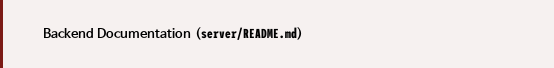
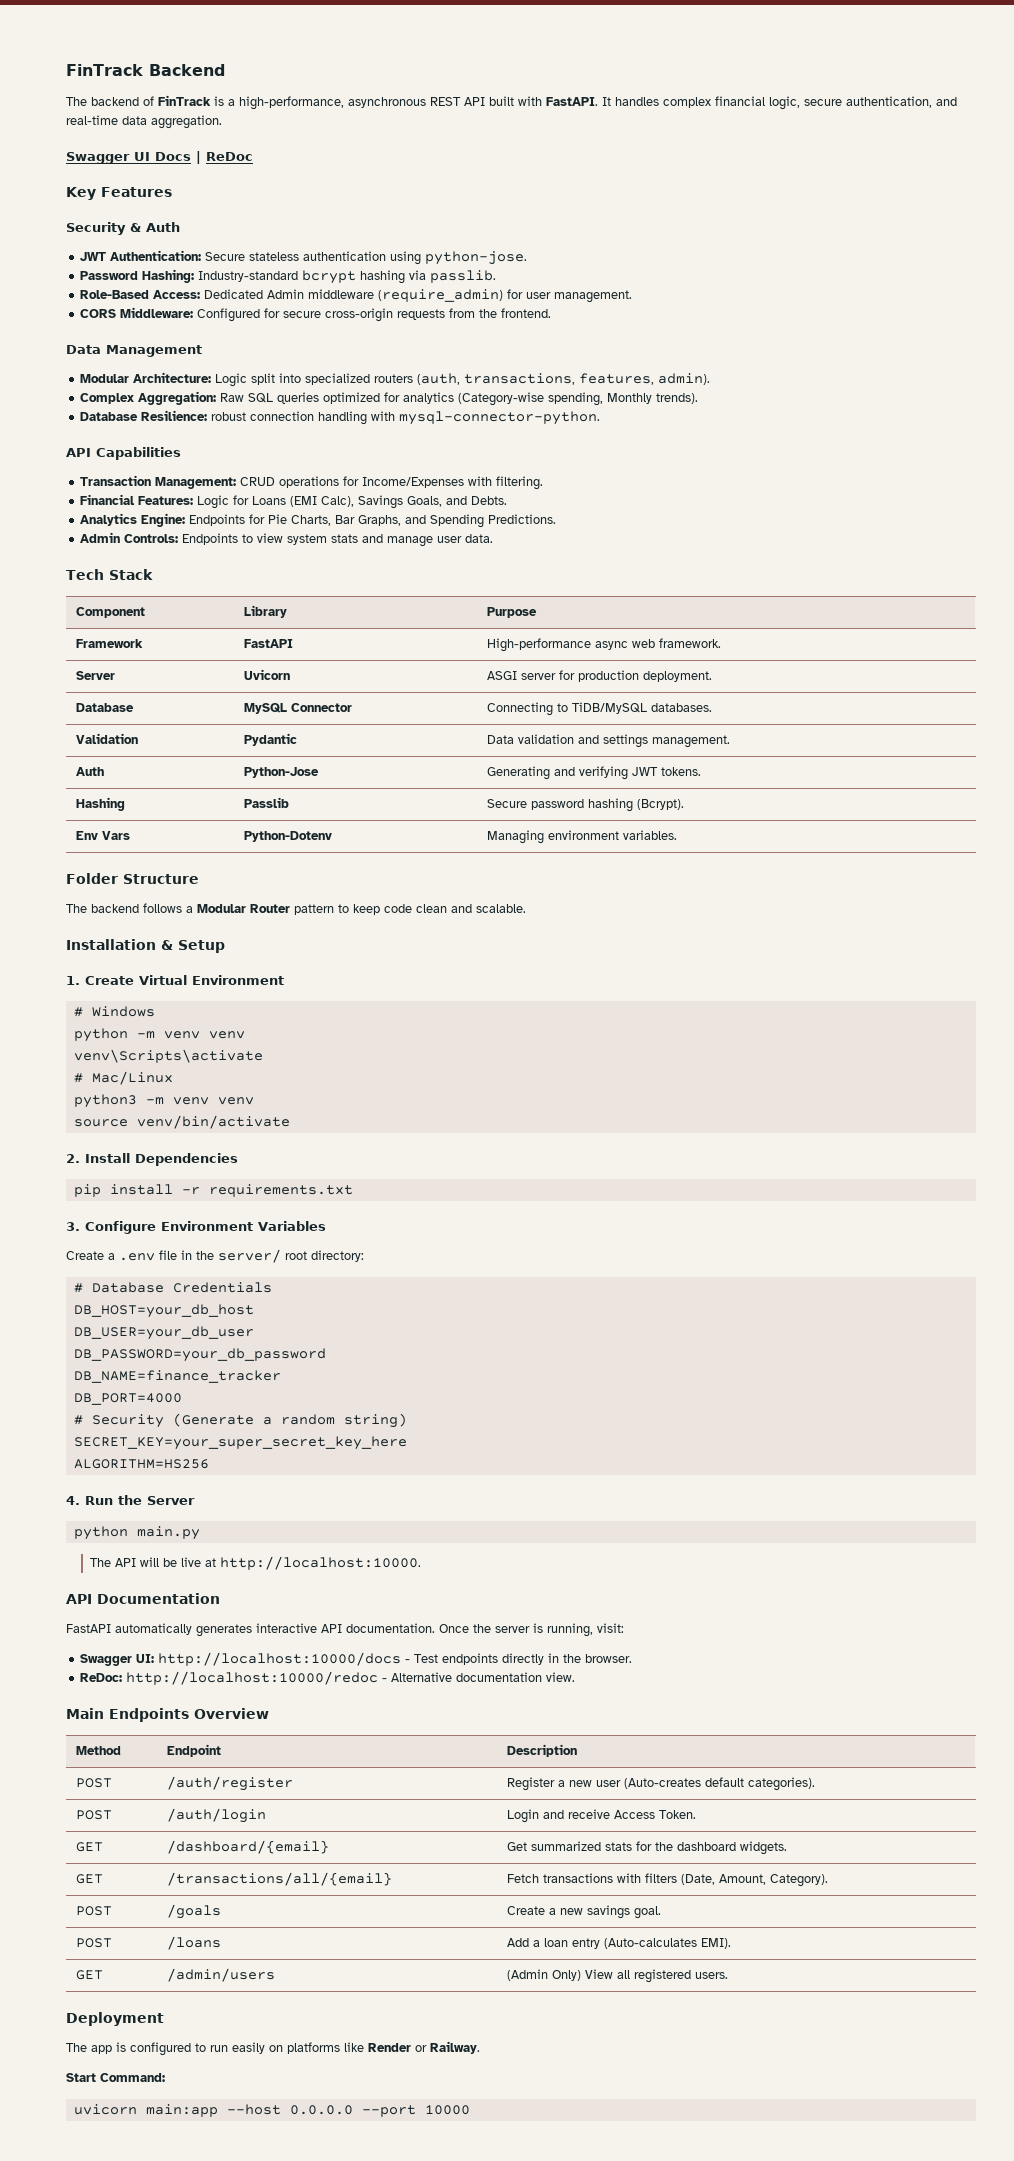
(43, 33) none -> [66,64,143,76] FinTrack
[97,27,303,40] Documentation (server/README.md) -> [66,95,957,110] [66,115,222,129] [66,151,253,164] [66,187,172,200] [66,222,180,235] [80,250,528,265] [80,269,497,284] [80,289,633,303] [80,307,552,322] [66,345,202,357] [80,372,711,387] [80,391,699,406] [80,410,601,425] [66,447,181,460] [80,475,544,490] [80,494,508,509] [80,513,557,528] [80,532,494,547] [66,569,153,580] [76,607,146,618] [244,605,288,618] [487,607,538,618] [76,639,144,648] [244,639,294,648] [487,638,722,652] [76,671,116,680] [244,669,291,680] [487,670,713,682] [76,703,135,712] [244,703,353,714] [487,702,713,716] [76,733,139,744] [244,733,298,746] [487,734,731,748] [76,767,105,776] [244,767,320,778] [487,766,702,780] [76,797,126,811] [244,797,290,808] [487,798,685,812] [76,831,131,840] [244,831,333,842] [487,830,678,844] [66,873,199,884] [66,903,526,915] [66,939,225,953] [66,975,284,985] [73,1006,155,1017] [73,1028,245,1042] [73,1049,263,1063] [73,1071,173,1085] [73,1094,254,1108] [73,1115,290,1129] [66,1153,238,1166] [73,1184,353,1197] [66,1221,326,1234] [66,1249,364,1263] [73,1282,272,1293] [73,1304,254,1318] [73,1326,254,1340] [73,1348,326,1362] [73,1370,281,1383] [73,1393,182,1405] [73,1413,407,1428] [73,1436,407,1450] [73,1459,209,1469] [66,1495,195,1505] [73,1526,200,1540] [90,1556,422,1570] [66,1593,220,1604] [66,1623,624,1637] [80,1652,633,1666] [80,1671,576,1685] [66,1708,269,1722] [76,1746,122,1755] [167,1744,222,1757] [507,1744,578,1757] [76,1778,113,1788] [167,1776,294,1791] [507,1777,816,1791] [76,1810,113,1820] [167,1808,267,1823] [507,1809,697,1823] [76,1842,104,1852] [167,1840,330,1854] [507,1841,788,1855] [76,1874,104,1884] [167,1872,393,1886] [507,1873,829,1887] [76,1906,113,1916] [167,1904,222,1919] [507,1905,662,1919] [76,1938,113,1948] [167,1936,222,1950] [507,1938,732,1949] [76,1970,104,1980] [167,1968,276,1982] [507,1969,729,1983] [66,2012,164,2026] [66,2041,480,2056] [66,2073,165,2082] [73,2104,470,2117] // The backend of FinTrack is a high-performance, asynchronous REST API built with FastAPI. It handles complex financial logic, secure authentication, and real-time data aggregation. // Swagger UI Docs | ReDoc // Key Features // Security & Auth // JWT Authentication: Secure stateless authentication using python-jose. // Password Hashing: Industry-standard bcrypt hashing via passlib. // Role-Based Access: Dedicated Admin middleware (require_admin) for user management. // CORS Middleware: Configured for secure cross-origin requests from the frontend. // Data Management // Modular Architecture: Logic split into specialized routers (auth, transactions, features, admin). // Complex Aggregation: Raw SQL queries optimized for analytics (Category-wise spending, Monthly trends). // Database Resilience: robust connection handling with mysql-connector-python. // API Capabilities // Transaction Management: CRUD operations for Income/Expenses with filtering. // Financial Features: Logic for Loans (EMI Calc), Savings Goals, and Debts. // Analytics Engine: Endpoints for Pie Charts, Bar Graphs, and Spending Predictions. // Admin Controls: Endpoints to view system stats and manage user data. // Tech Stack // Component | Library | Purpose // Framework | FastAPI | High-performance async web framework. // Server | Uvicorn | ASGI server for production deployment. // Database | MySQL Connector | Connecting to TiDB/MySQL databases. // Validation | Pydantic | Data validation and settings management. // Auth | Python-Jose | Generating and verifying JWT tokens. // Hashing | Passlib | Secure password hashing (Bcrypt). // Env Vars | Python-Dotenv | Managing environment variables. // Folder Structure // The backend follows a Modular Router pattern to keep code clean and scalable. // Installation & Setup // 1. Create Virtual Environment // # Windows // python -m venv venv // venv\Scripts\activate // # Mac/Linux // python3 -m venv venv // source venv/bin/activate // 2. Install Dependencies // pip install -r requirements.txt // 3. Configure Environment Variables // Create a .env file in the server/ root directory: // # Database Credentials // DB_HOST=your_db_host // DB_USER=your_db_user // DB_PASSWORD=your_db_password // DB_NAME=finance_tracker // DB_PORT=4000 // # Security (Generate a random string) // SECRET_KEY=your_super_secret_key_here // ALGORITHM=HS256 // 4. Run the Server // python main.py // The API will be live at http://localhost:10000. // API Documentation // FastAPI automatically generates interactive API documentation. Once the server is running, visit: // Swagger UI: http://localhost:10000/docs - Test endpoints directly in the browser. // ReDoc: http://localhost:10000/redoc - Alternative documentation view. // Main Endpoints Overview // Method | Endpoint | Description // POST | /auth/register | Register a new user (Auto-creates default categories). // POST | /auth/login | Login and receive Access Token. // GET | /dashboard/{email} | Get summarized stats for the dashboard widgets. // GET | /transactions/all/{email} | Fetch transactions with filters (Date, Amount, Category). // POST | /goals | Create a new savings goal. // POST | /loans | Add a loan entry (Auto-calculates EMI). // GET | /admin/users | (Admin Only) View all registered users. // Deployment // The app is configured to run easily on platforms like Render or Railway. // Start Command: // uvicorn main:app --host 0.0.0.0 --port 10000

